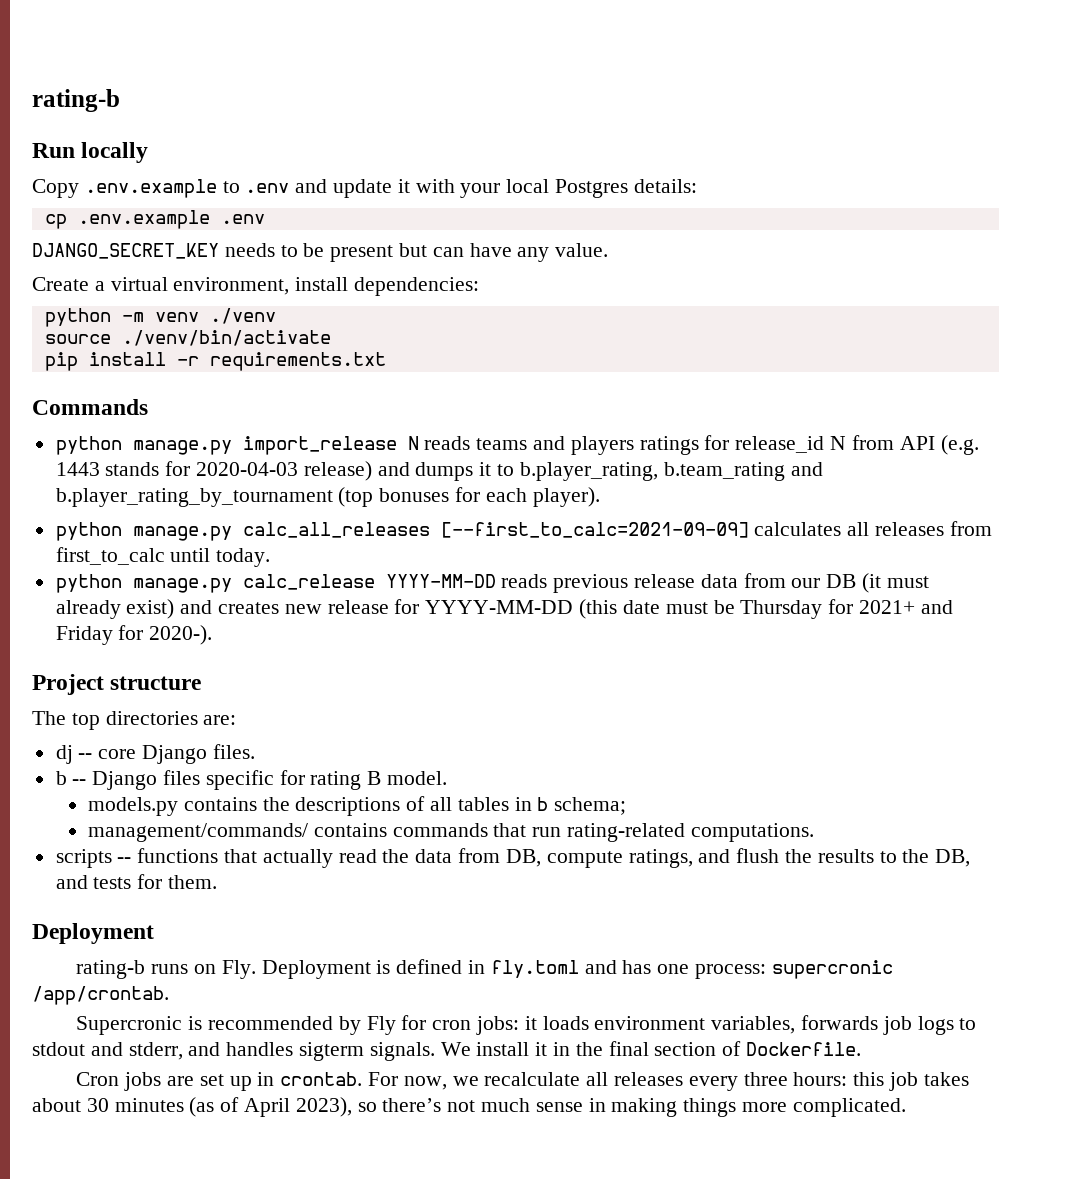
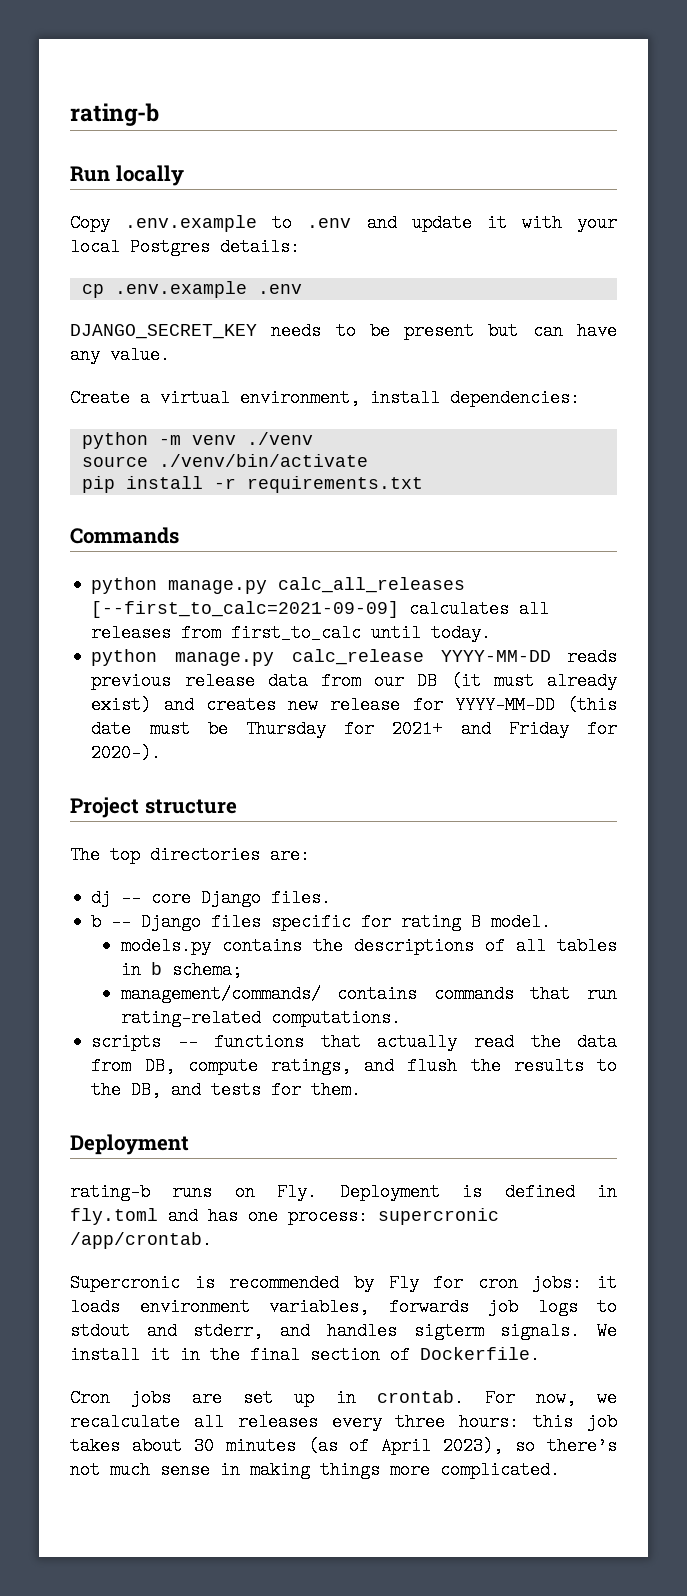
[55,435,979,455] [55,461,823,481] [55,487,600,507] // python manage.py import_release N reads teams and players ratings for release_id N from API (e.g. 1443 stands for 2020-04-03 release) and dumps it to b.player_rating, b.team_rating and b.player_rating_by_tournament (top bonuses for each player). -> (179, 535) none

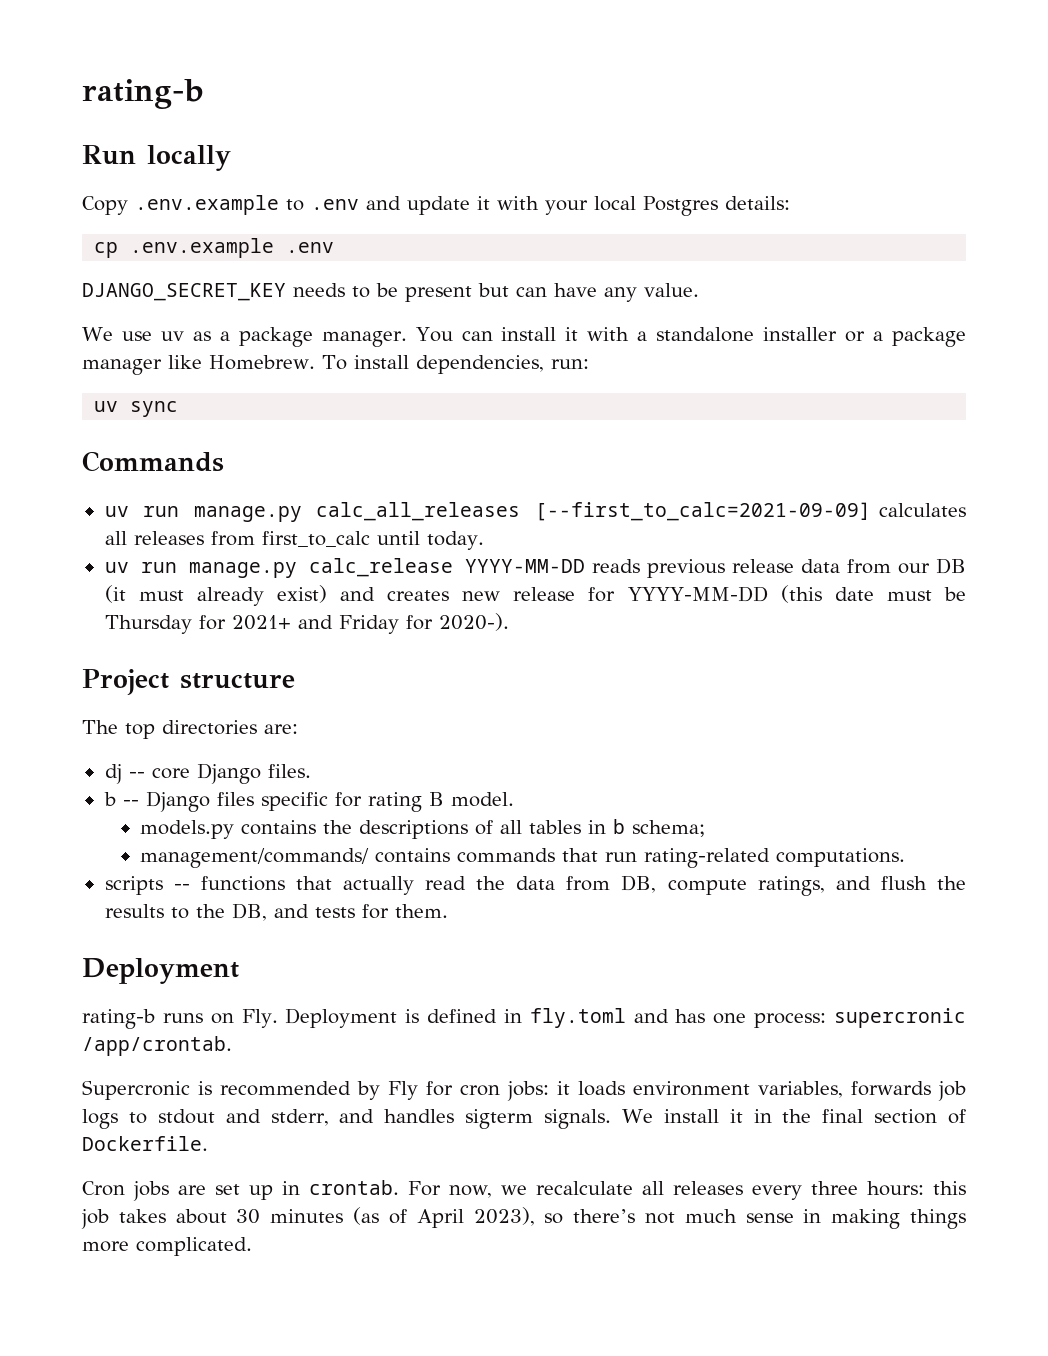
[70,389,580,407] [81,432,313,449] [81,454,368,467] [81,476,423,493] Create a virtual environment, install dependencies: // python -m venv ./venv // source ./venv/bin/activate // pip install -r requirements.txt -> [82,327,966,347] [82,355,589,375] [94,401,179,417] We use uv as a package manager. You can install it with a standalone installer or a package manager like Homebrew. To install dependencies, run: // uv sync
[91,577,158,594] python -> [104,506,180,517] uv run
[91,649,158,666] python -> [104,562,177,573] uv run

